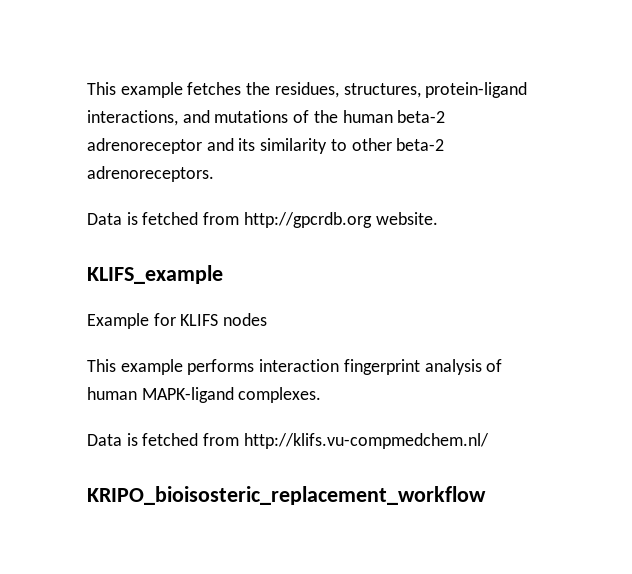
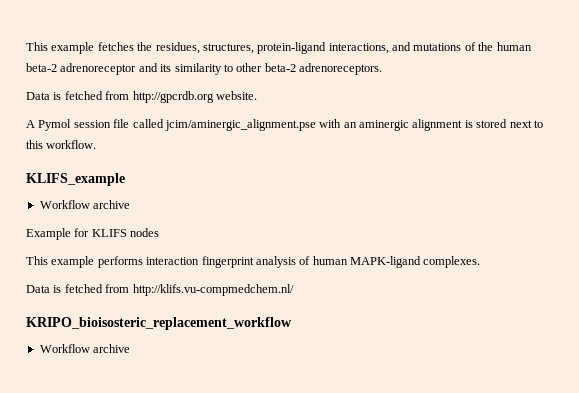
(438, 218) none -> [26,119,543,131] [26,140,97,149] // A Pymol session file called jcim/aminergic_alignment.pse with an aminergic alignment is stored next to this workflow.
(223, 274) none -> [39,200,131,209] // Workflow archive
(486, 495) none -> [39,344,131,353] // Workflow archive

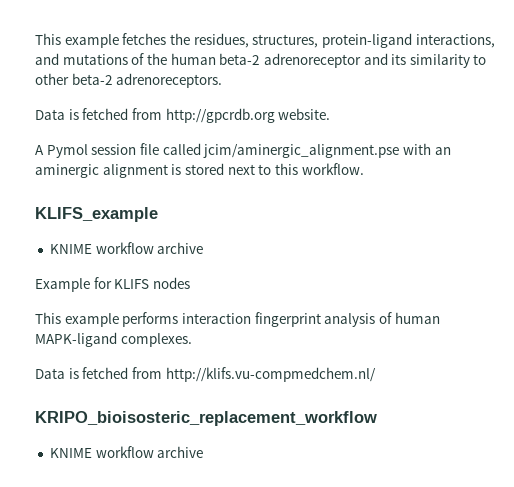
[39,200,90,209] Workflow -> [49,242,154,254] KNIME workflow
[39,344,90,353] Workflow -> [49,446,154,458] KNIME workflow

